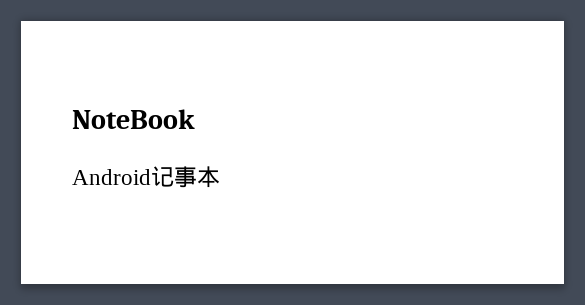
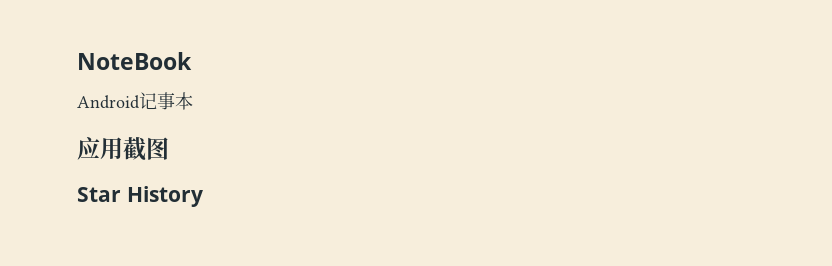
(220, 177) none -> [77,137,169,161] [77,186,203,207] // 应用截图 // Star History

